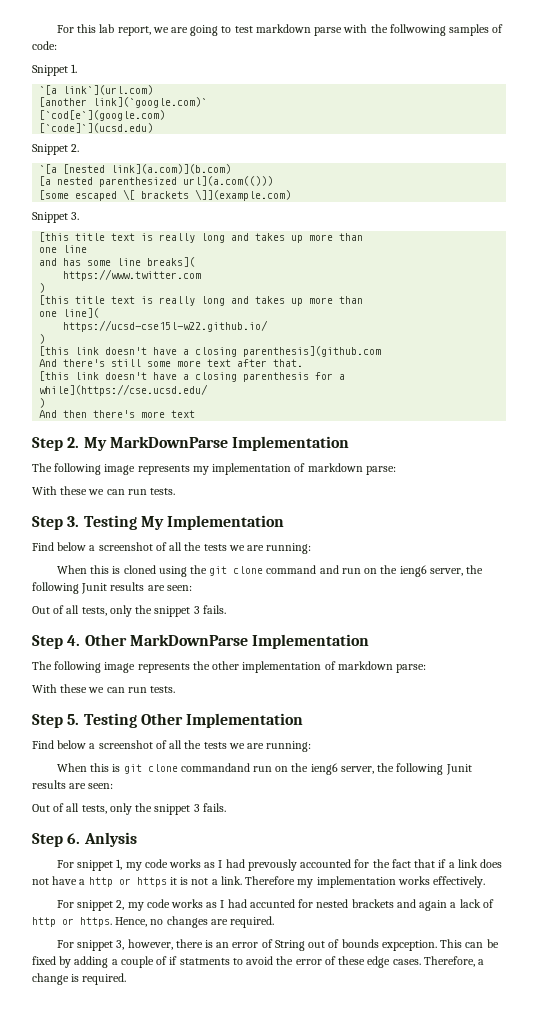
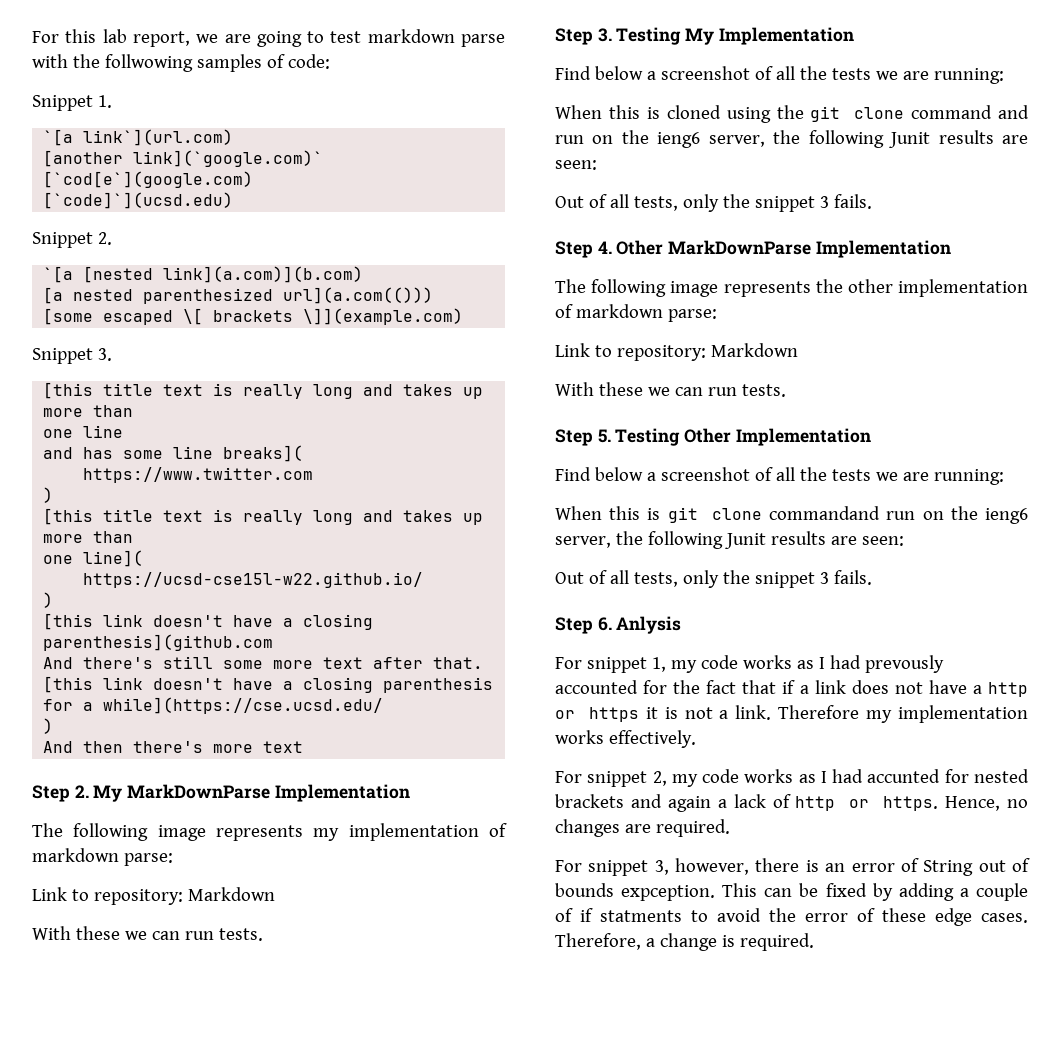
(396, 470) none -> [32,887,275,905] // Link to repository: Markdown
(427, 668) none -> [555,343,798,361] // Link to repository: Markdown

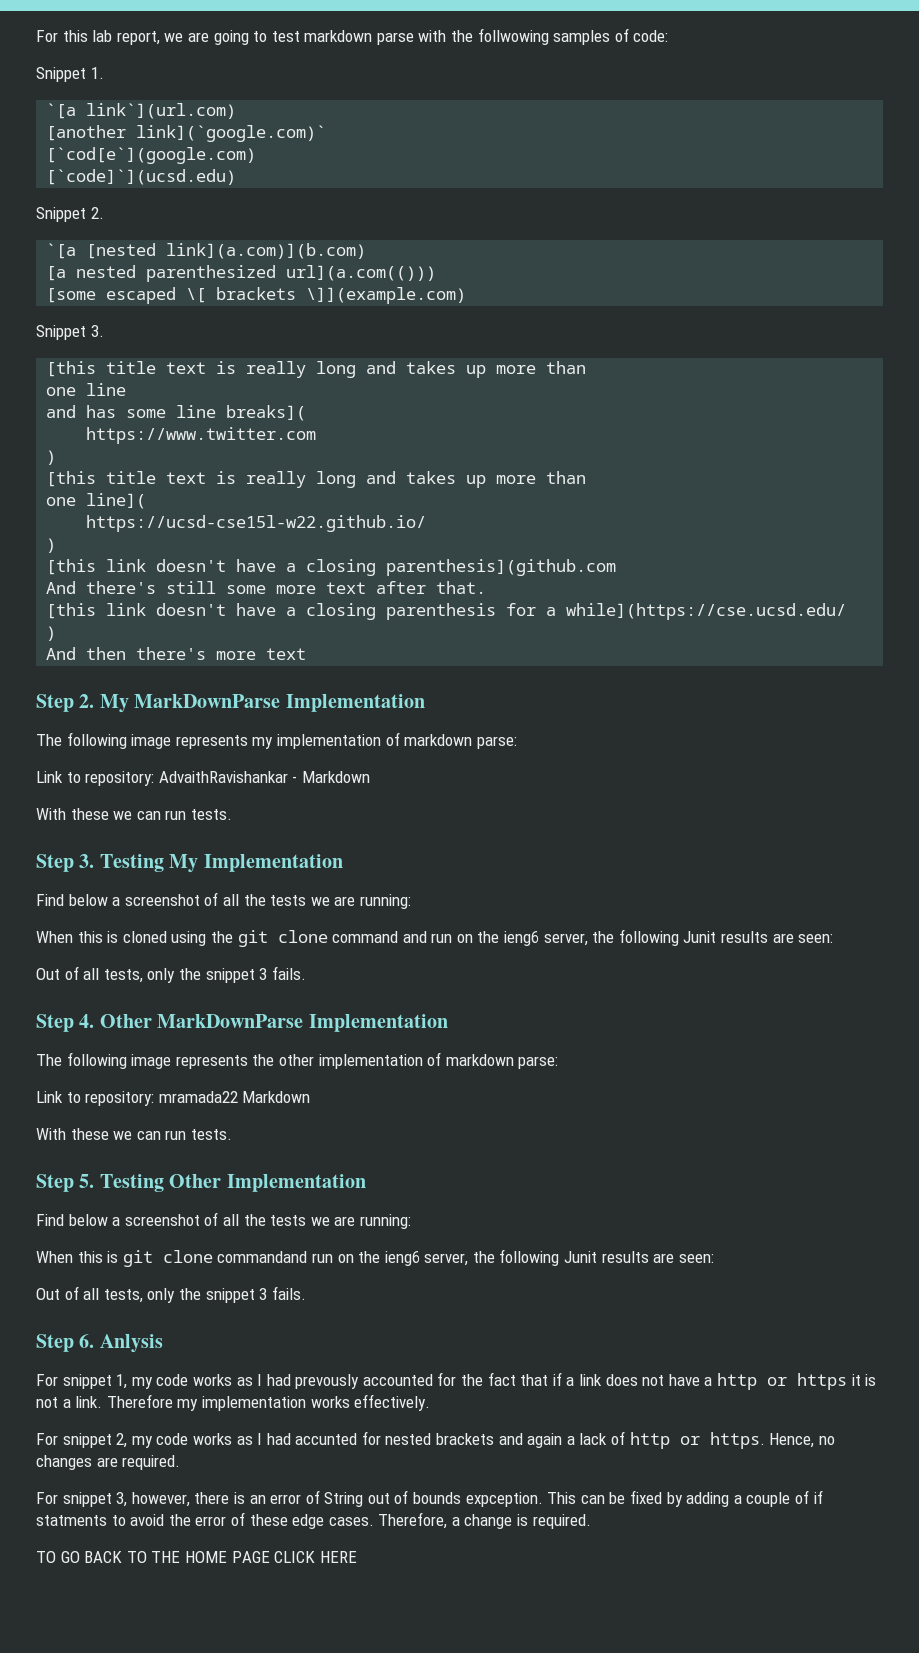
(183, 897) none -> [158,771,298,783] AdvaithRavishankar -
(706, 353) none -> [158,1091,238,1103] mramada22
(814, 942) none -> [36,1551,357,1563] // TO GO BACK TO THE HOME PAGE CLICK HERE

